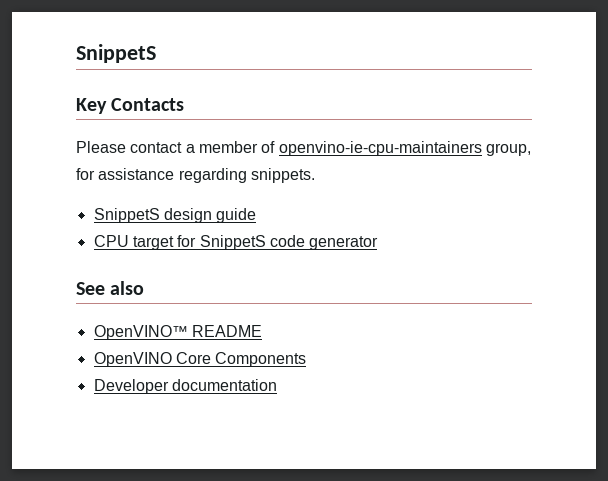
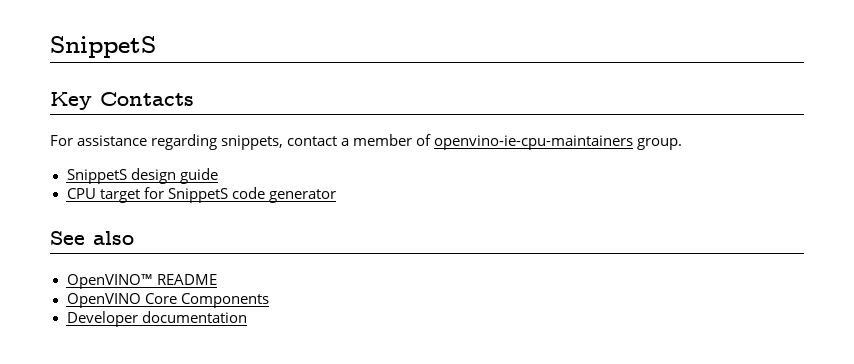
[76,141,126,153] Please -> [50,134,284,150] For assistance regarding snippets,
[485,143,531,156] [76,168,315,183] group, for assistance regarding snippets. -> [637,138,683,150] group.

